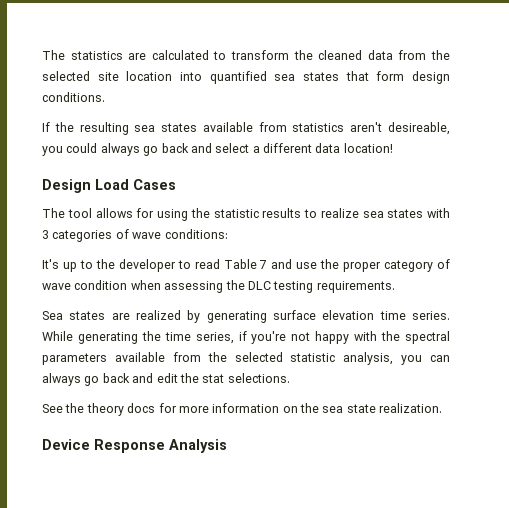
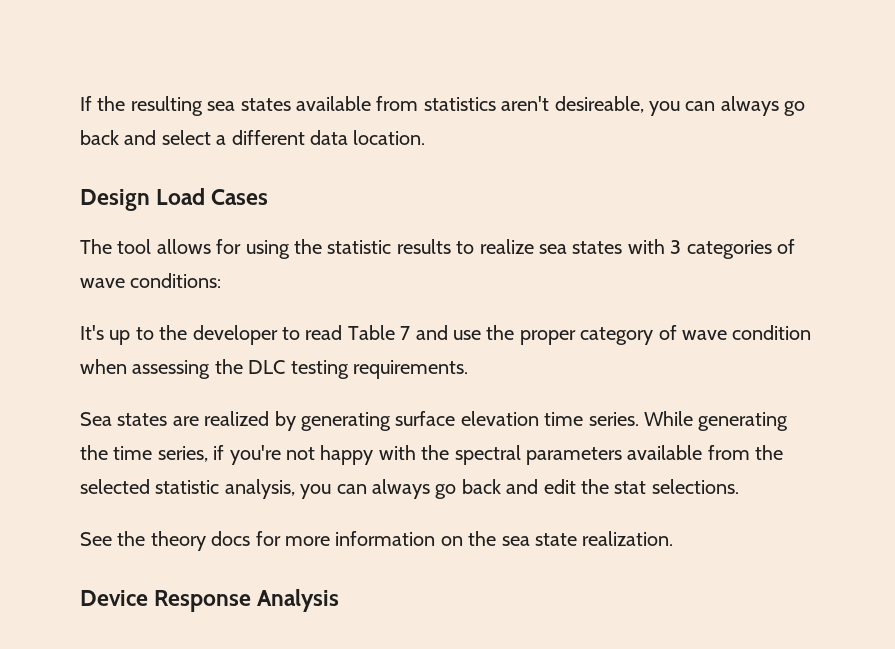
[42,50,451,60] [42,71,450,84] [42,92,105,102] The statistics are calculated to transform the cleaned data from the selected site location into quantified sea states that form design conditions. // -> (80, 103) none
[66,143,98,153] could -> [685,101,716,111] can
[343,143,393,153] location! -> [353,130,426,145] location.

